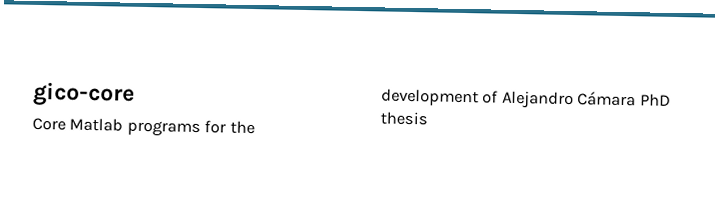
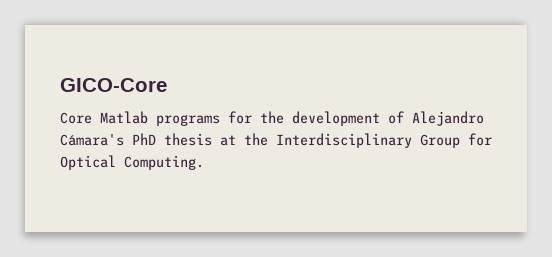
[33,81,135,107] gico-core -> [60,78,167,92] GICO-Core
[577,91,637,107] Cámara -> [60,134,124,146] Cámara's
(428, 118) none -> [220,133,492,148] [60,155,204,170] at the Interdisciplinary Group for Optical Computing.

